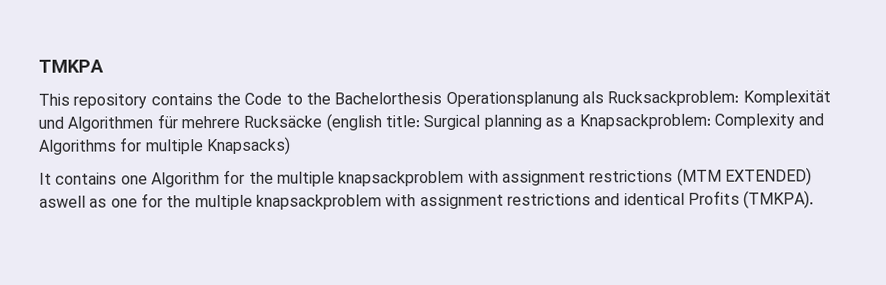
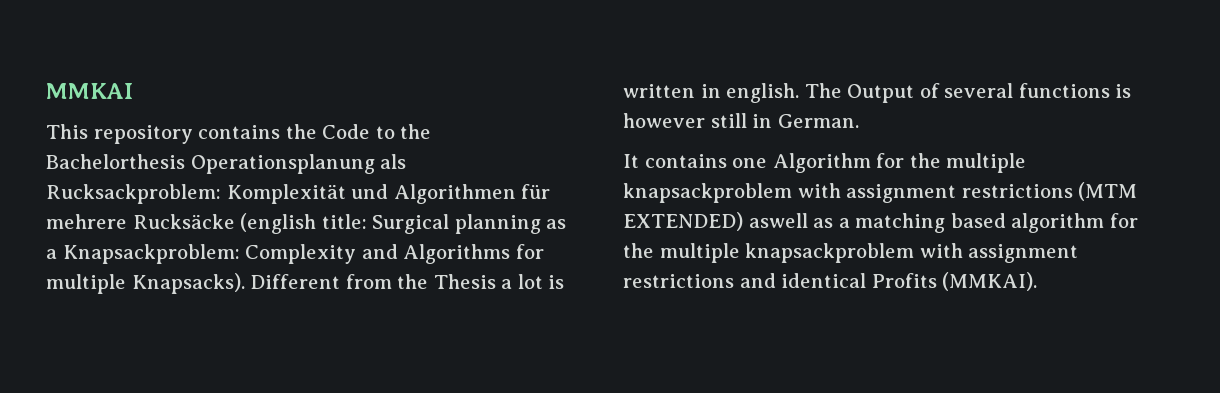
[38,59,104,73] TMKPA -> [46,83,133,99] MMKAI
[205,136,291,156] Knapsacks) -> [131,273,565,294] [623,83,1132,103] [623,113,859,128] Knapsacks). Different from the Thesis a lot is written in english. The Output of several functions is however still in German.
[110,198,138,208] one -> [838,213,1105,233] a matching based algorithm
[743,190,815,209] (TMKPA). -> [942,272,1038,291] (MMKAI).

